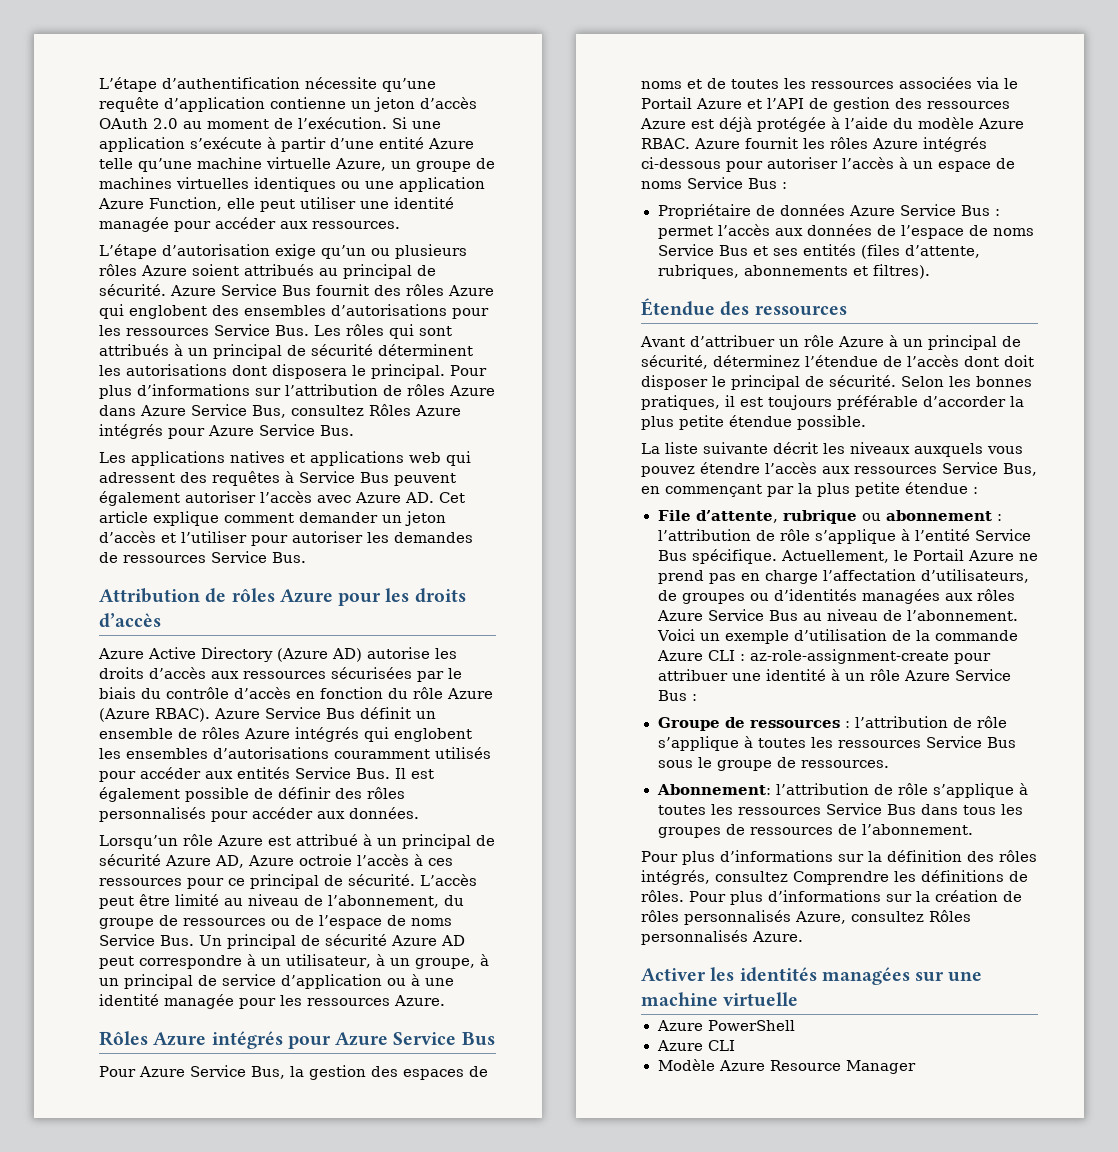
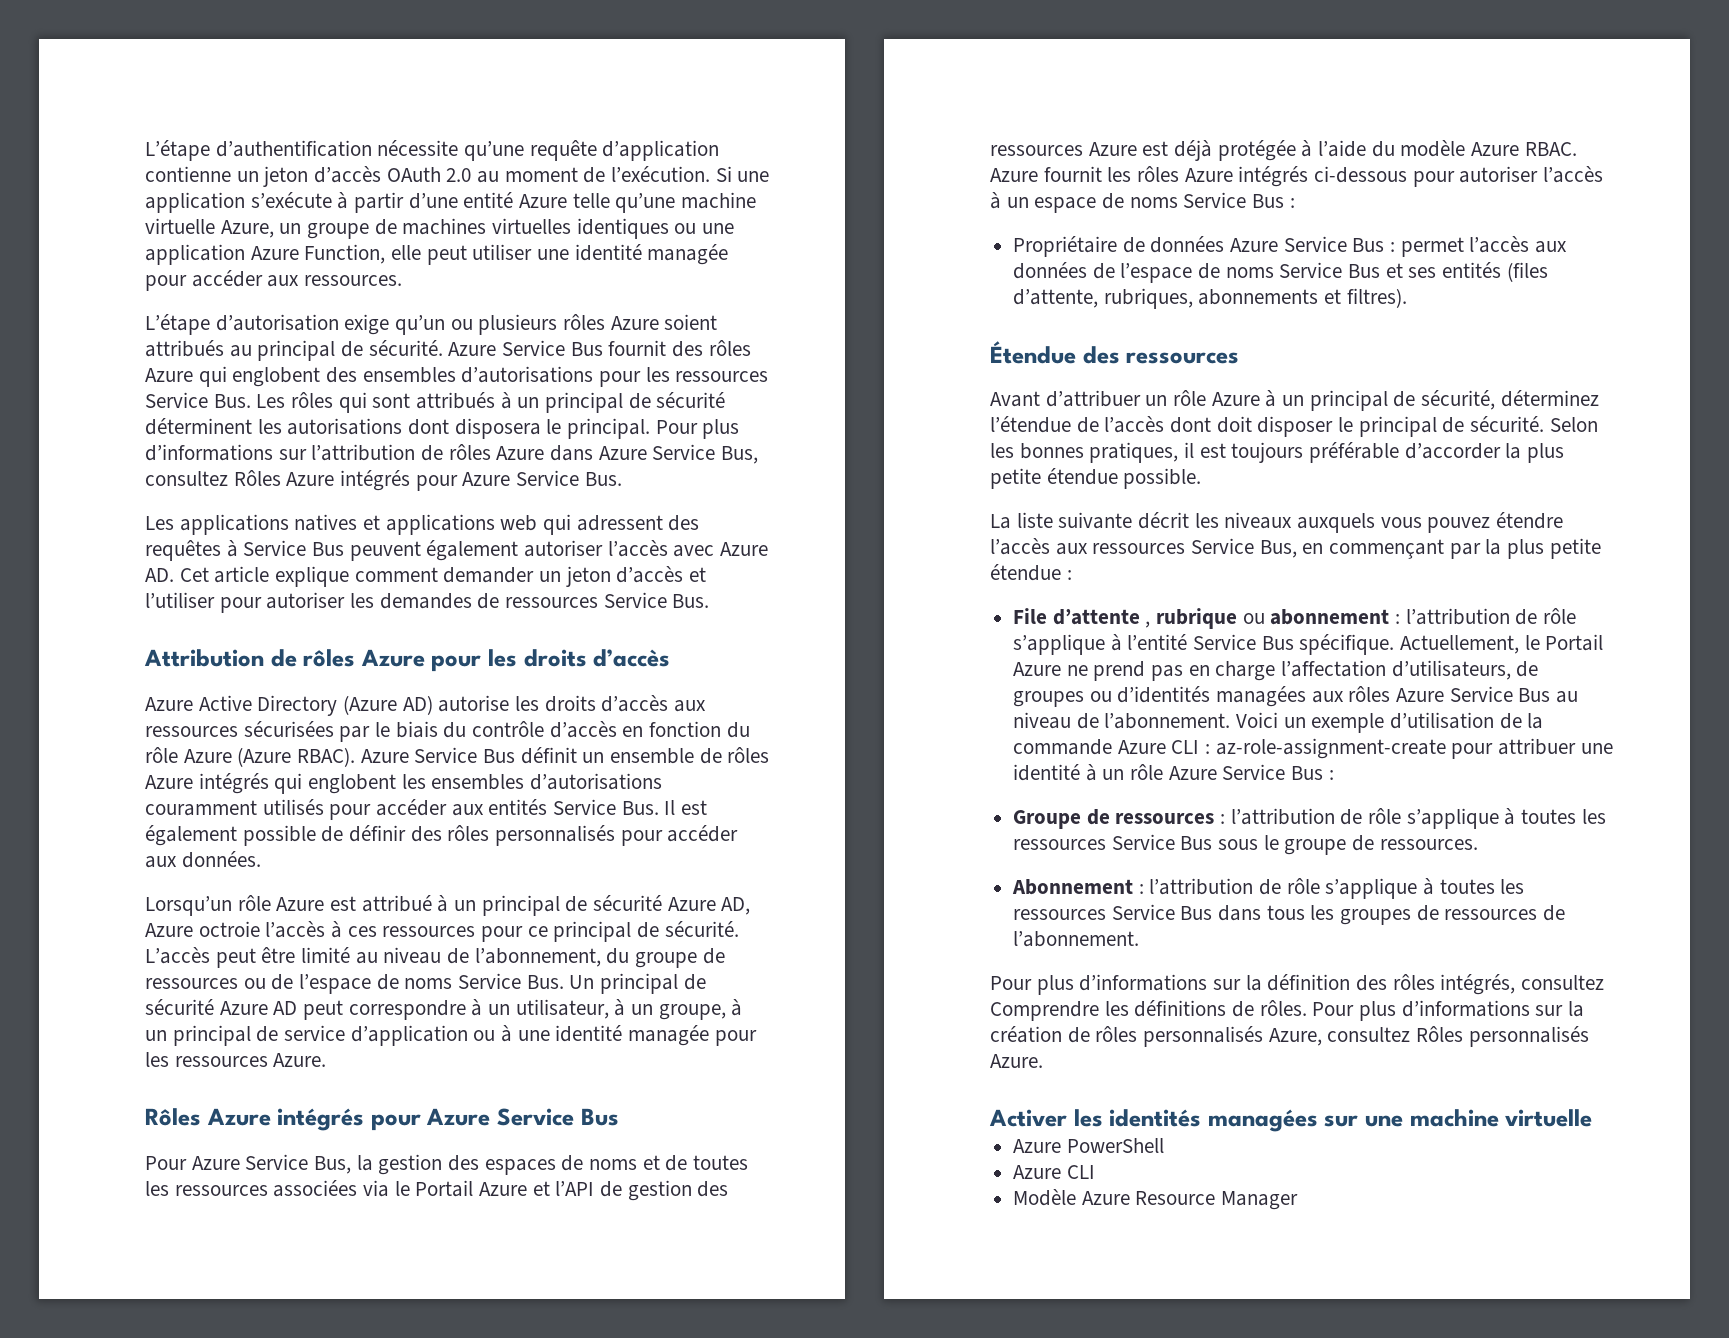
[695,510,778,523] d’attente, -> [1052,609,1151,628] d’attente ,
[656,784,771,795] Abonnement: -> [1012,879,1144,895] Abonnement :

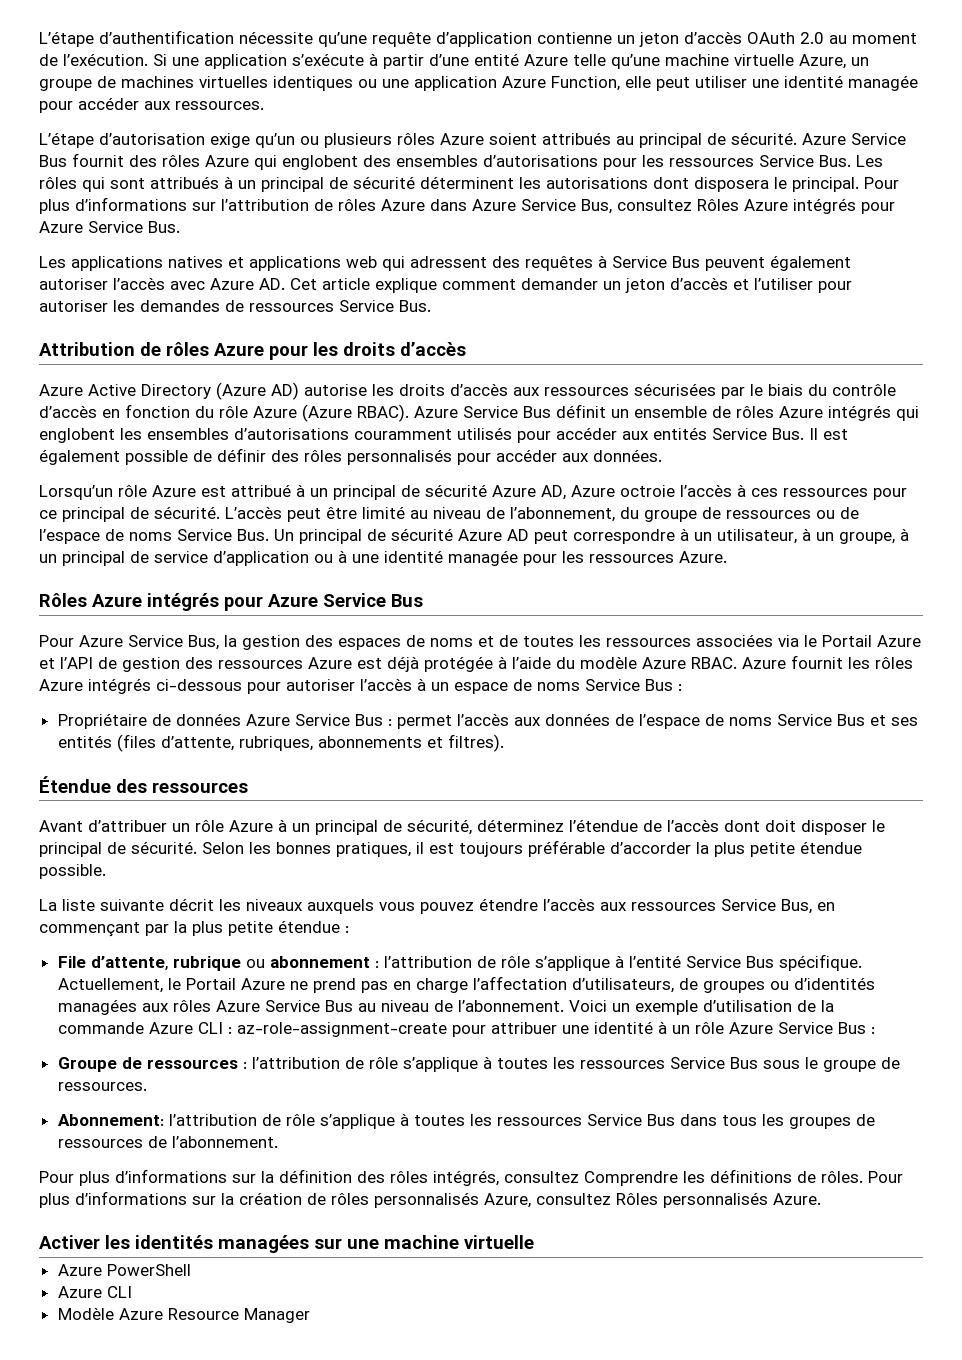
[1052,609,1151,628] d’attente , -> [90,956,168,971] d’attente,
[1012,879,1144,895] Abonnement : -> [57,1114,164,1126] Abonnement:

